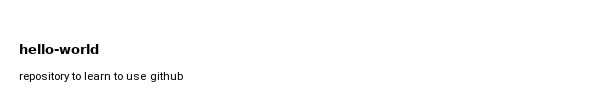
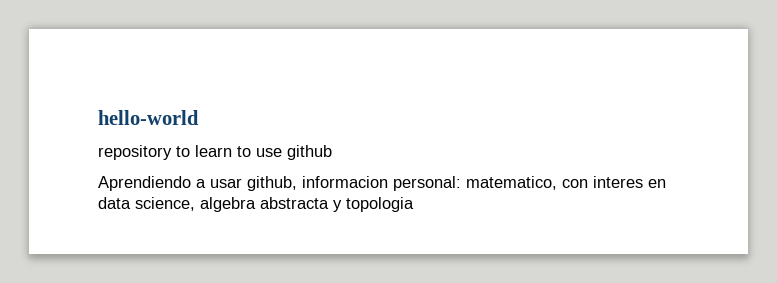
(183, 77) none -> [98,176,666,191] [98,197,414,212] // Aprendiendo a usar github, informacion personal: matematico, con interes en data science, algebra abstracta y topologia

